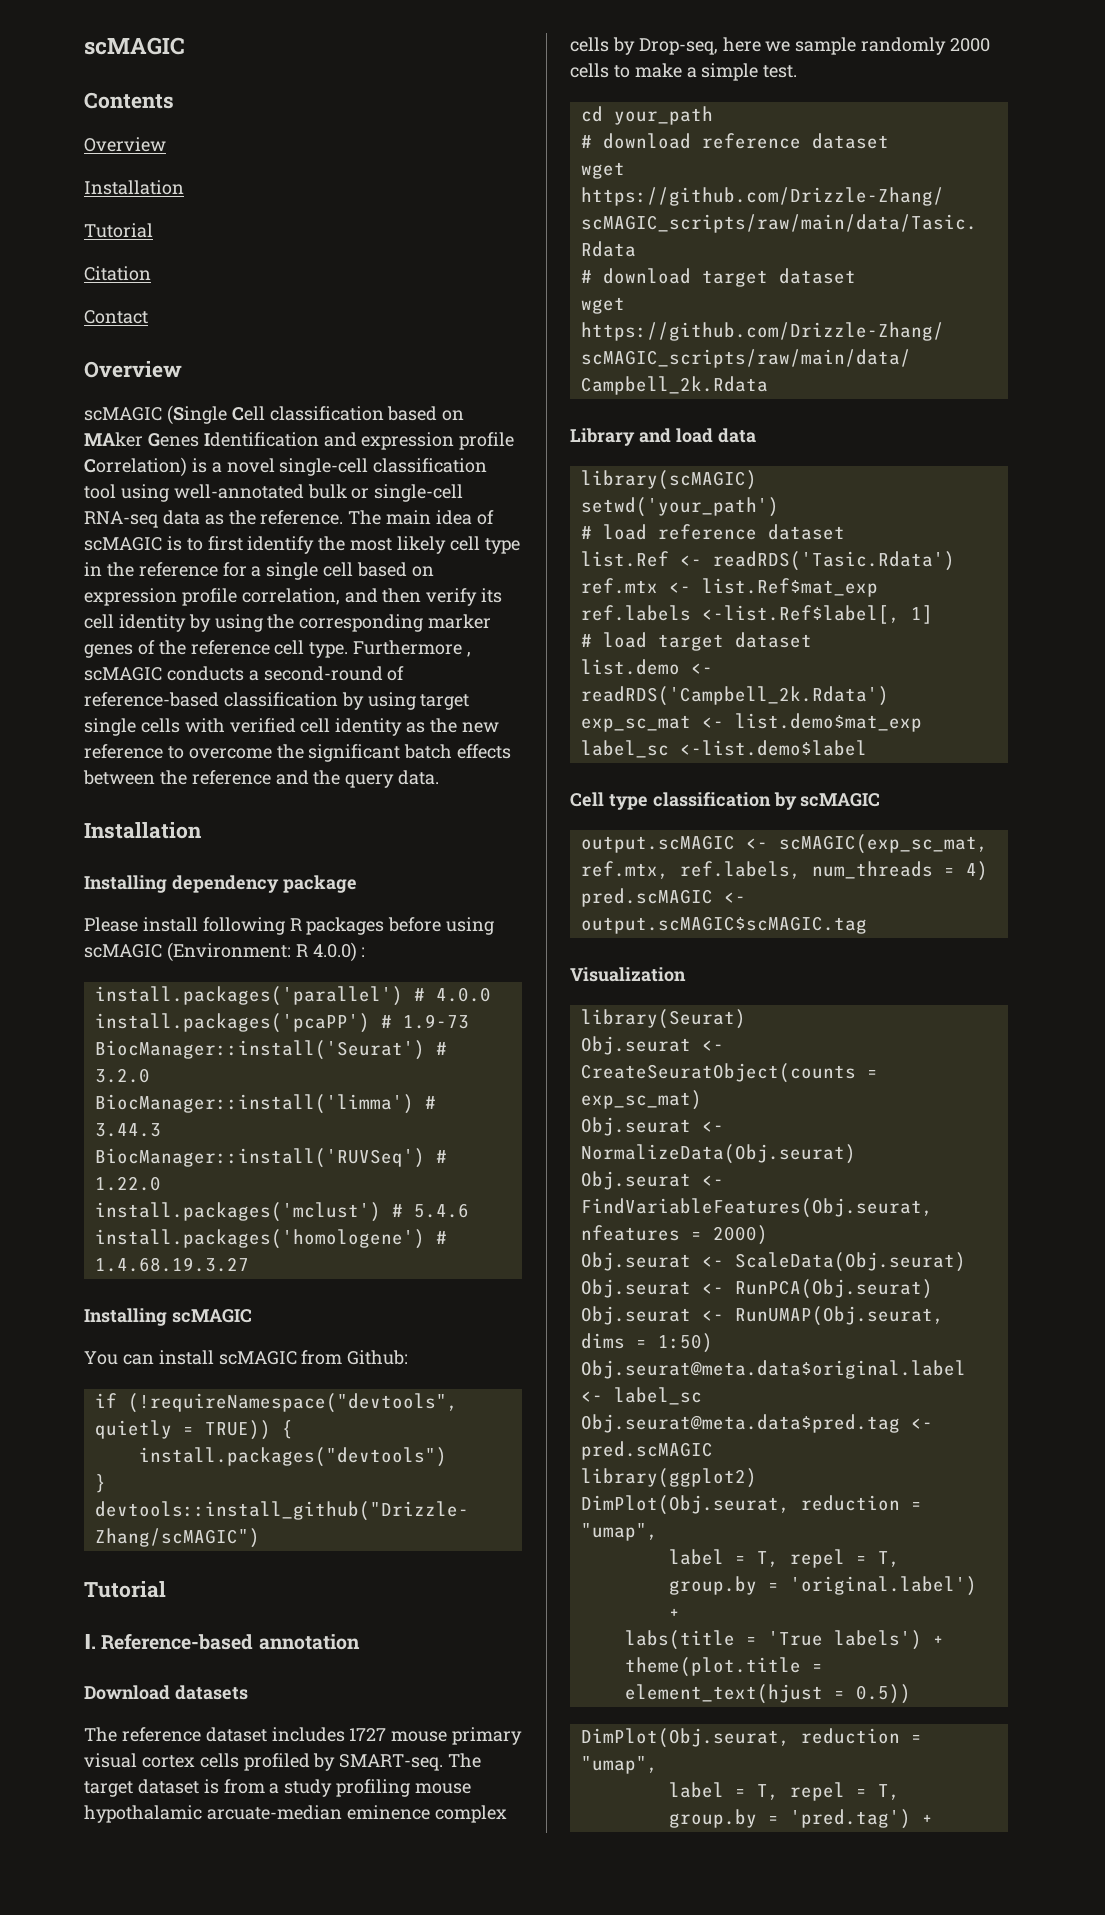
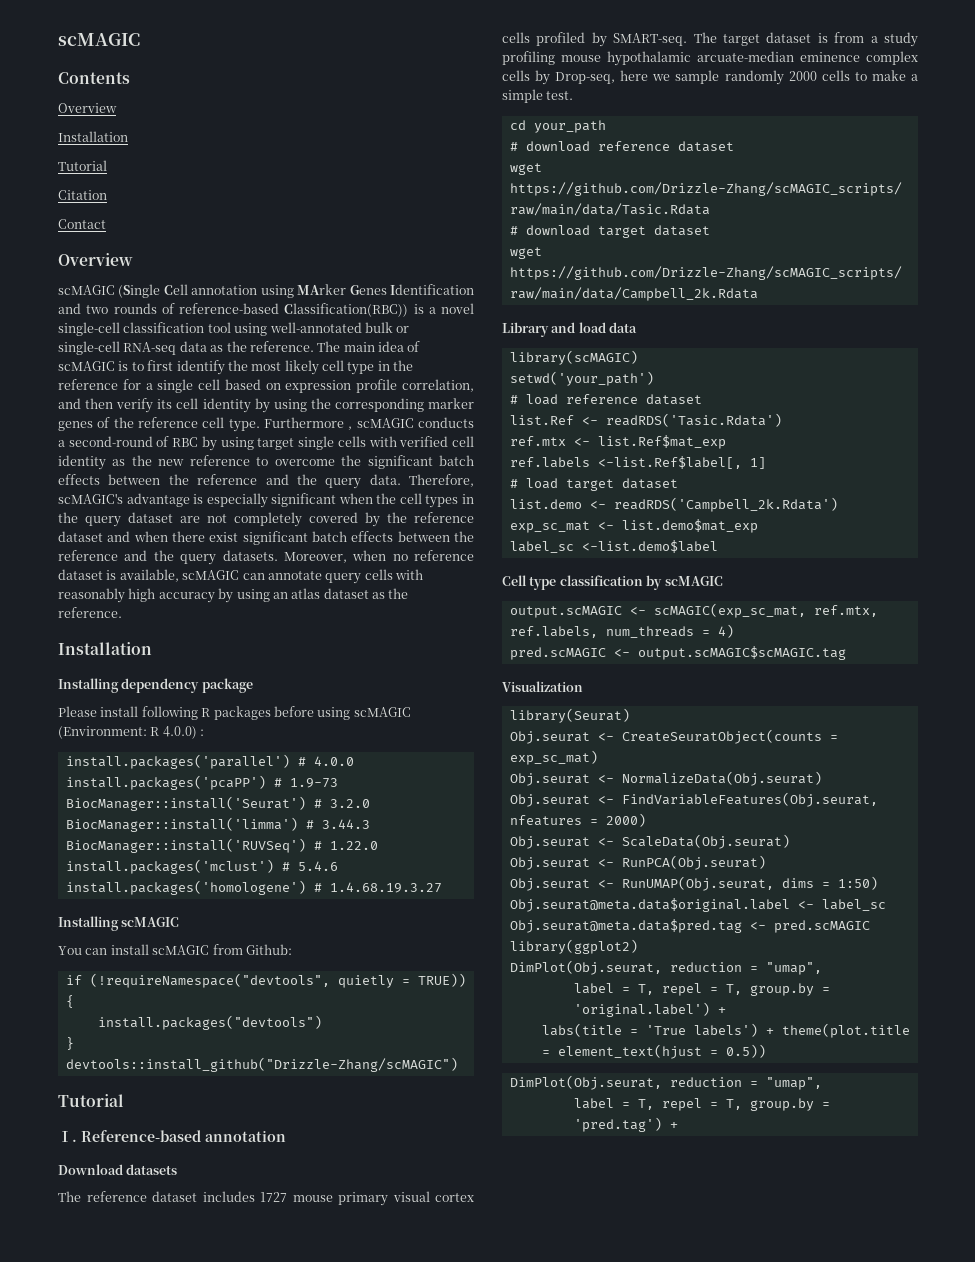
[269,406,465,421] [84,432,515,450] [84,457,187,477] classification based on MAker Genes Identification and expression profile Correlation) -> [191,284,474,298] [58,303,409,317] annotation using MArker Genes Identification and two rounds of reference-based Classification(RBC))
[84,692,338,707] reference-based classification -> [172,437,199,447] RBC
(440, 777) none -> [409,474,474,487] [58,493,474,508] [58,512,474,527] [58,531,474,545] [58,550,474,565] [58,569,423,584] [58,588,409,603] [58,607,122,618] Therefore, scMAGIC's advantage is especially significant when the cell types in the query dataset are not completely covered by the reference dataset and when there exist significant batch effects between the reference and the query datasets. Moreover, when no reference dataset is available, scMAGIC can annotate query cells with reasonably high accuracy by using an atlas dataset as the reference.

